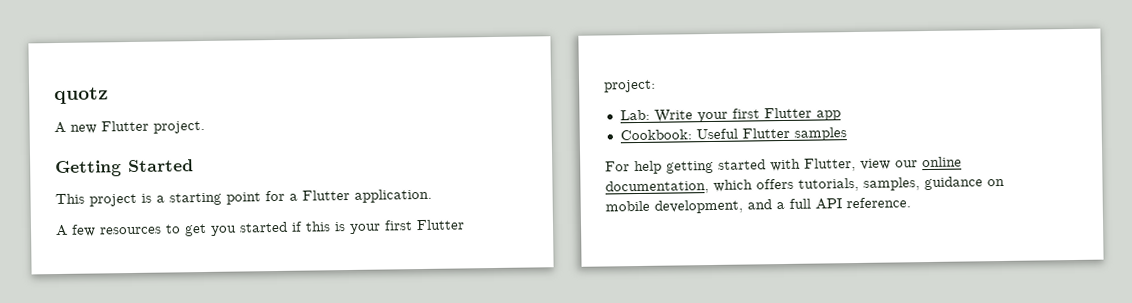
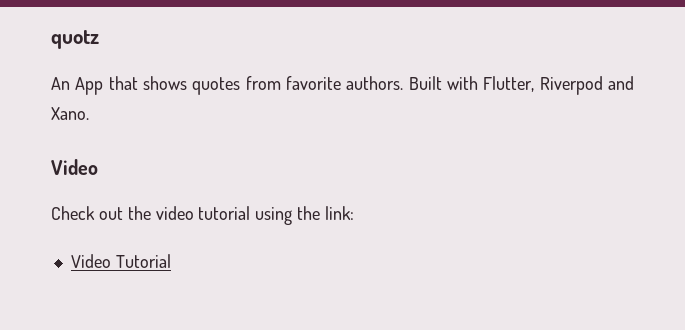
[54,120,205,134] [55,159,194,178] [55,188,432,207] [55,219,465,237] [604,79,656,93] [619,107,841,123] [619,127,847,141] [605,156,962,175] [605,176,1005,195] [605,197,911,214] A new Flutter project. // Getting Started // This project is a starting point for a Flutter application. // A few resources to get you started if this is your first Flutter project: // Lab: Write your first Flutter app // Cookbook: Useful Flutter samples // For help getting started with Flutter, view our online documentation, which offers tutorials, samples, guidance on mobile development, and a full API reference. -> [51,76,634,95] [51,107,89,120] [51,159,98,175] [51,206,355,225] [70,254,171,268] An App that shows quotes from favorite authors. Built with Flutter, Riverpod and Xano. // Video // Check out the video tutorial using the link: // Video Tutorial

